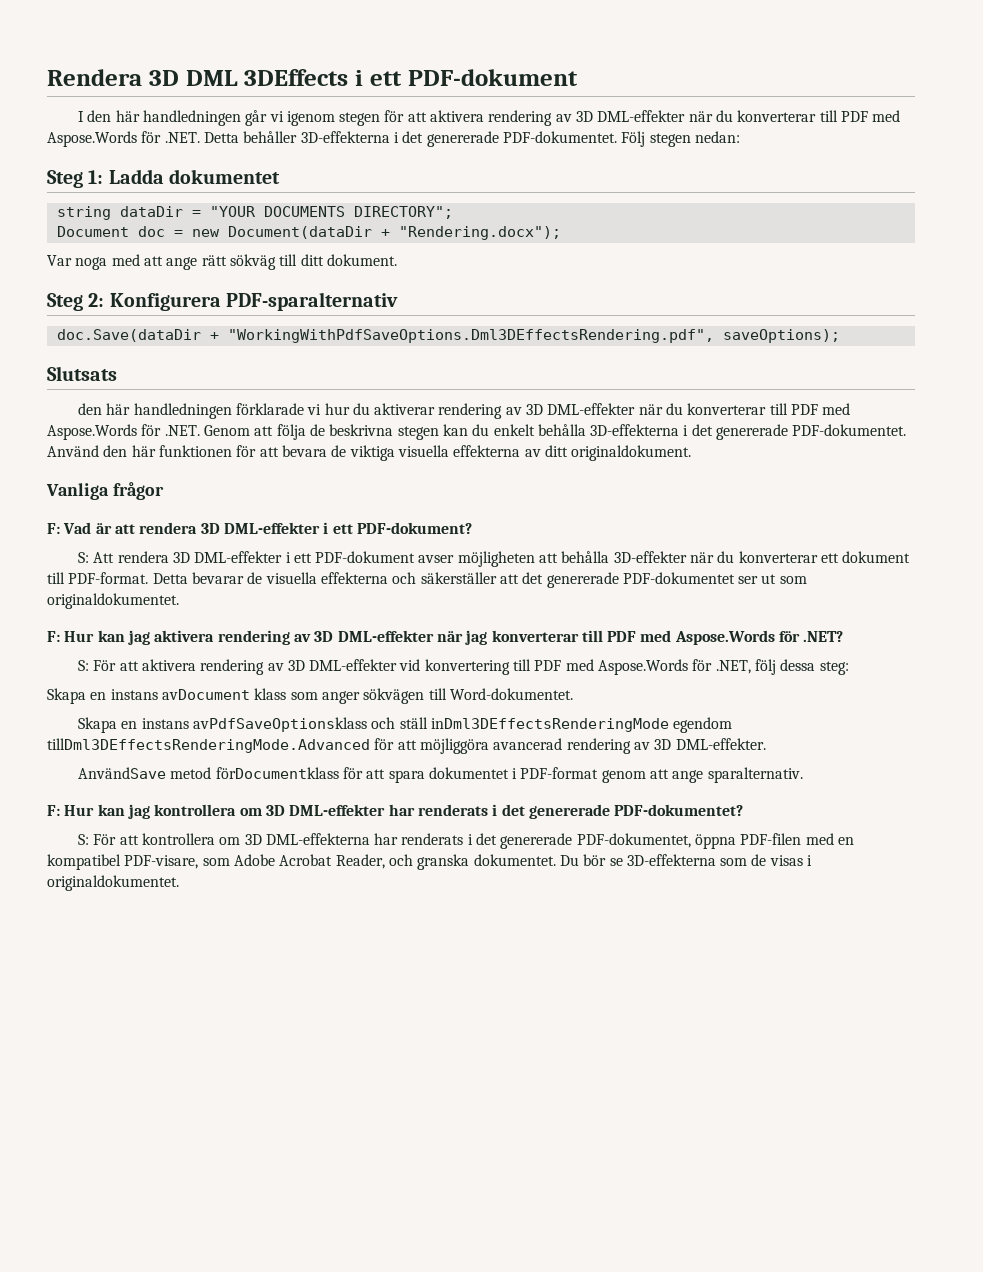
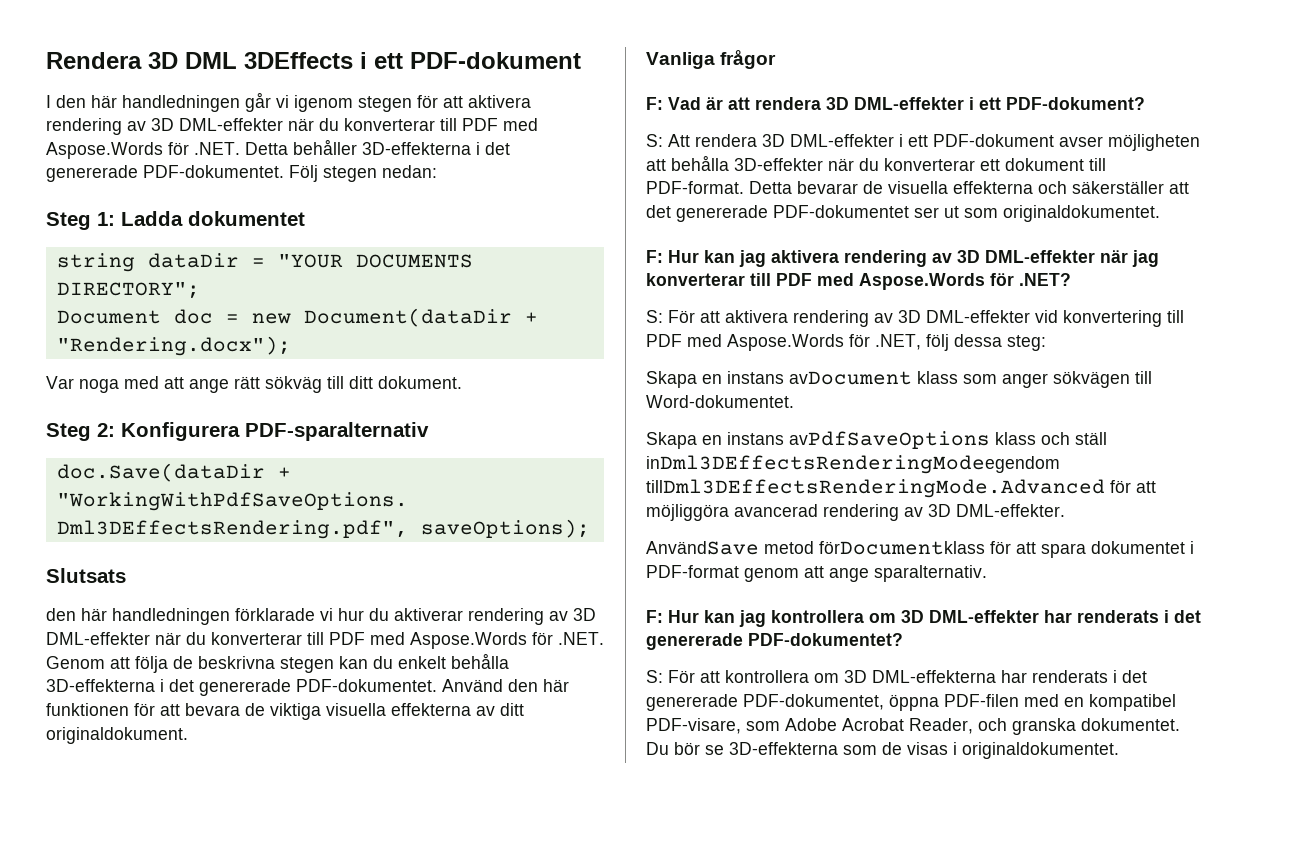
[192,717,733,733] avPdfSaveOptionsklass och ställ inDml3DEffectsRenderingMode egendom -> [789,431,1107,449] [646,455,1060,474] avPdfSaveOptions klass och ställ inDml3DEffectsRenderingModeegendom

